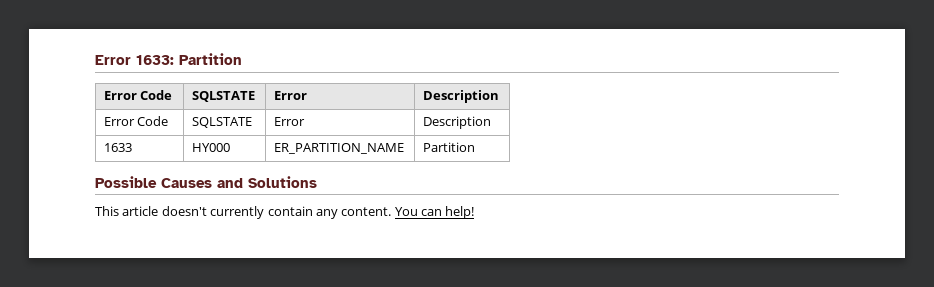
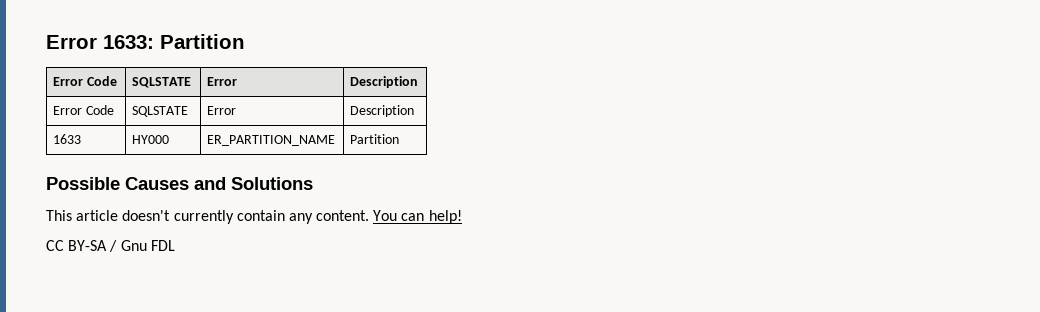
(475, 212) none -> [46,240,175,252] // CC BY-SA / Gnu FDL

